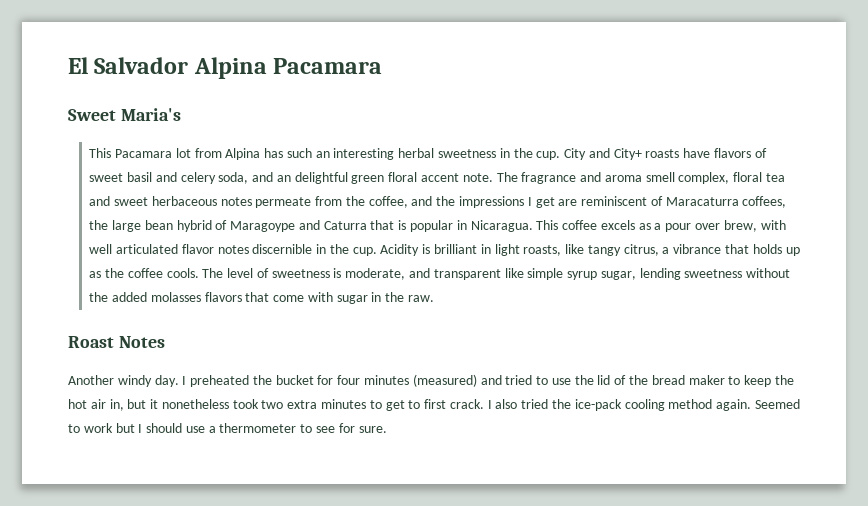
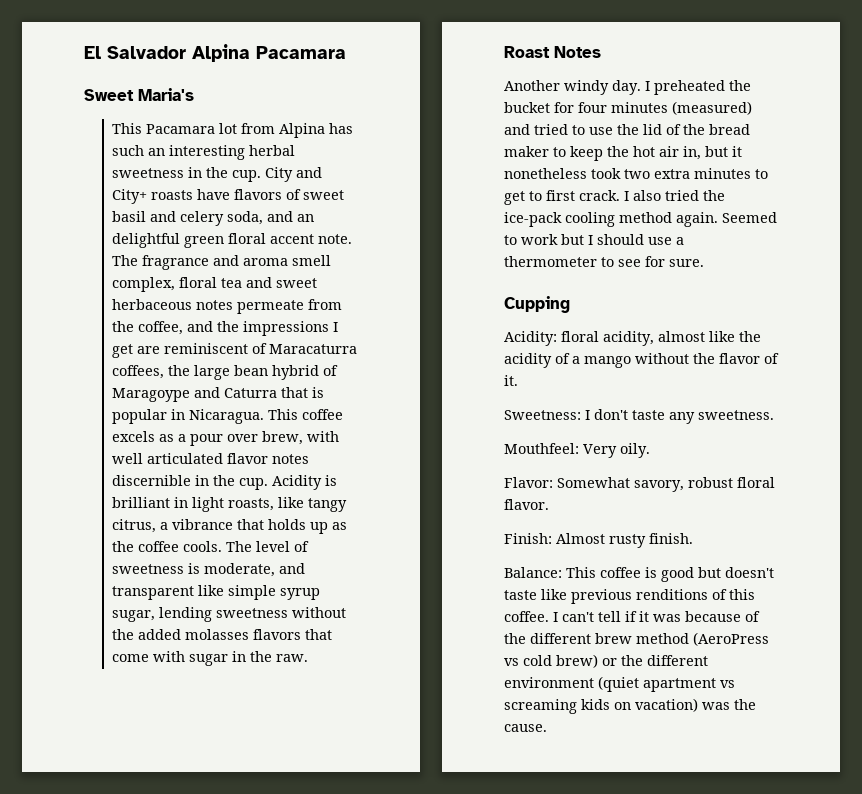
(387, 429) none -> [504,296,570,313] [504,331,761,346] [504,353,779,368] [504,375,518,386] [504,409,774,424] [504,443,650,458] [504,477,775,492] [504,499,549,510] [504,533,693,548] [504,567,774,582] [504,589,755,604] [504,611,760,622] [504,632,769,646] [504,654,708,668] [504,676,735,692] [504,698,756,714] [504,724,547,732] // Cupping // Acidity: floral acidity, almost like the acidity of a mango without the flavor of it. // Sweetness: I don't taste any sweetness. // Mouthfeel: Very oily. // Flavor: Somewhat savory, robust floral flavor. // Finish: Almost rusty finish. // Balance: This coffee is good but doesn't taste like previous renditions of this coffee. I can't tell if it was because of the different brew method (AeroPress vs cold brew) or the different environment (quiet apartment vs screaming kids on vacation) was the cause.

